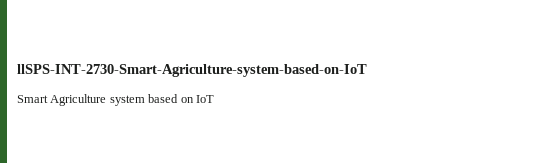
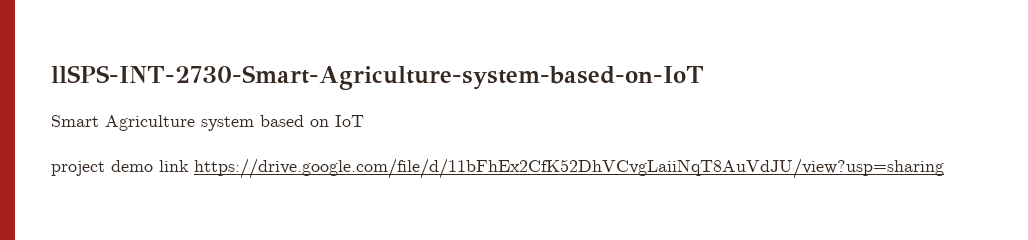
(214, 99) none -> [51,158,944,179] // project demo link https://drive.google.com/file/d/11bFhEx2CfK52DhVCvgLaiiNqT8AuVdJU/view?usp=sharing

